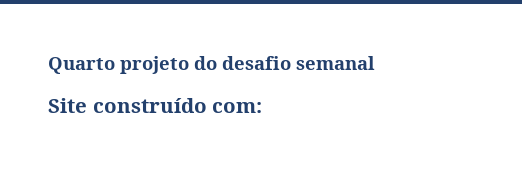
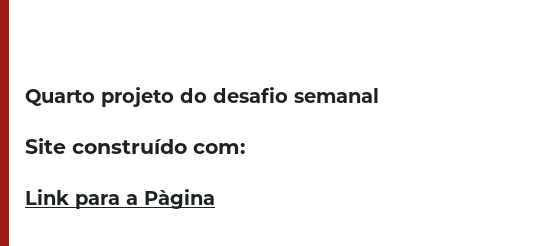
(263, 107) none -> [25,189,215,209] // Link para a Pàgina

